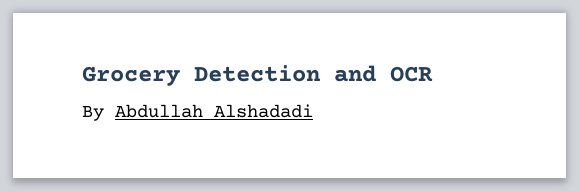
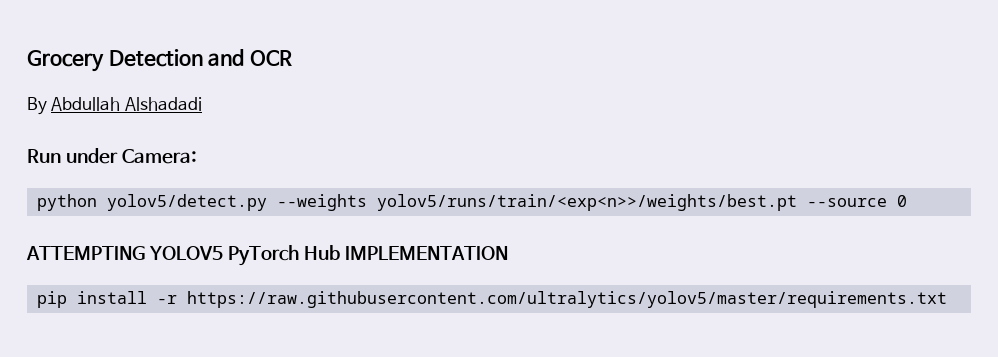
(313, 111) none -> [27,148,198,164] [36,194,907,211] [26,245,509,266] [36,291,947,308] // Run under Camera: // python yolov5/detect.py --weights yolov5/runs/train/<exp<n>>/weights/best.pt --source 0 // ATTEMPTING YOLOV5 PyTorch Hub IMPLEMENTATION // pip install -r https://raw.githubusercontent.com/ultralytics/yolov5/master/requirements.txt

